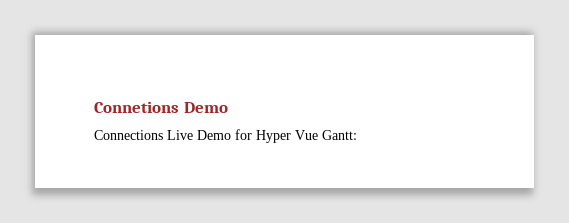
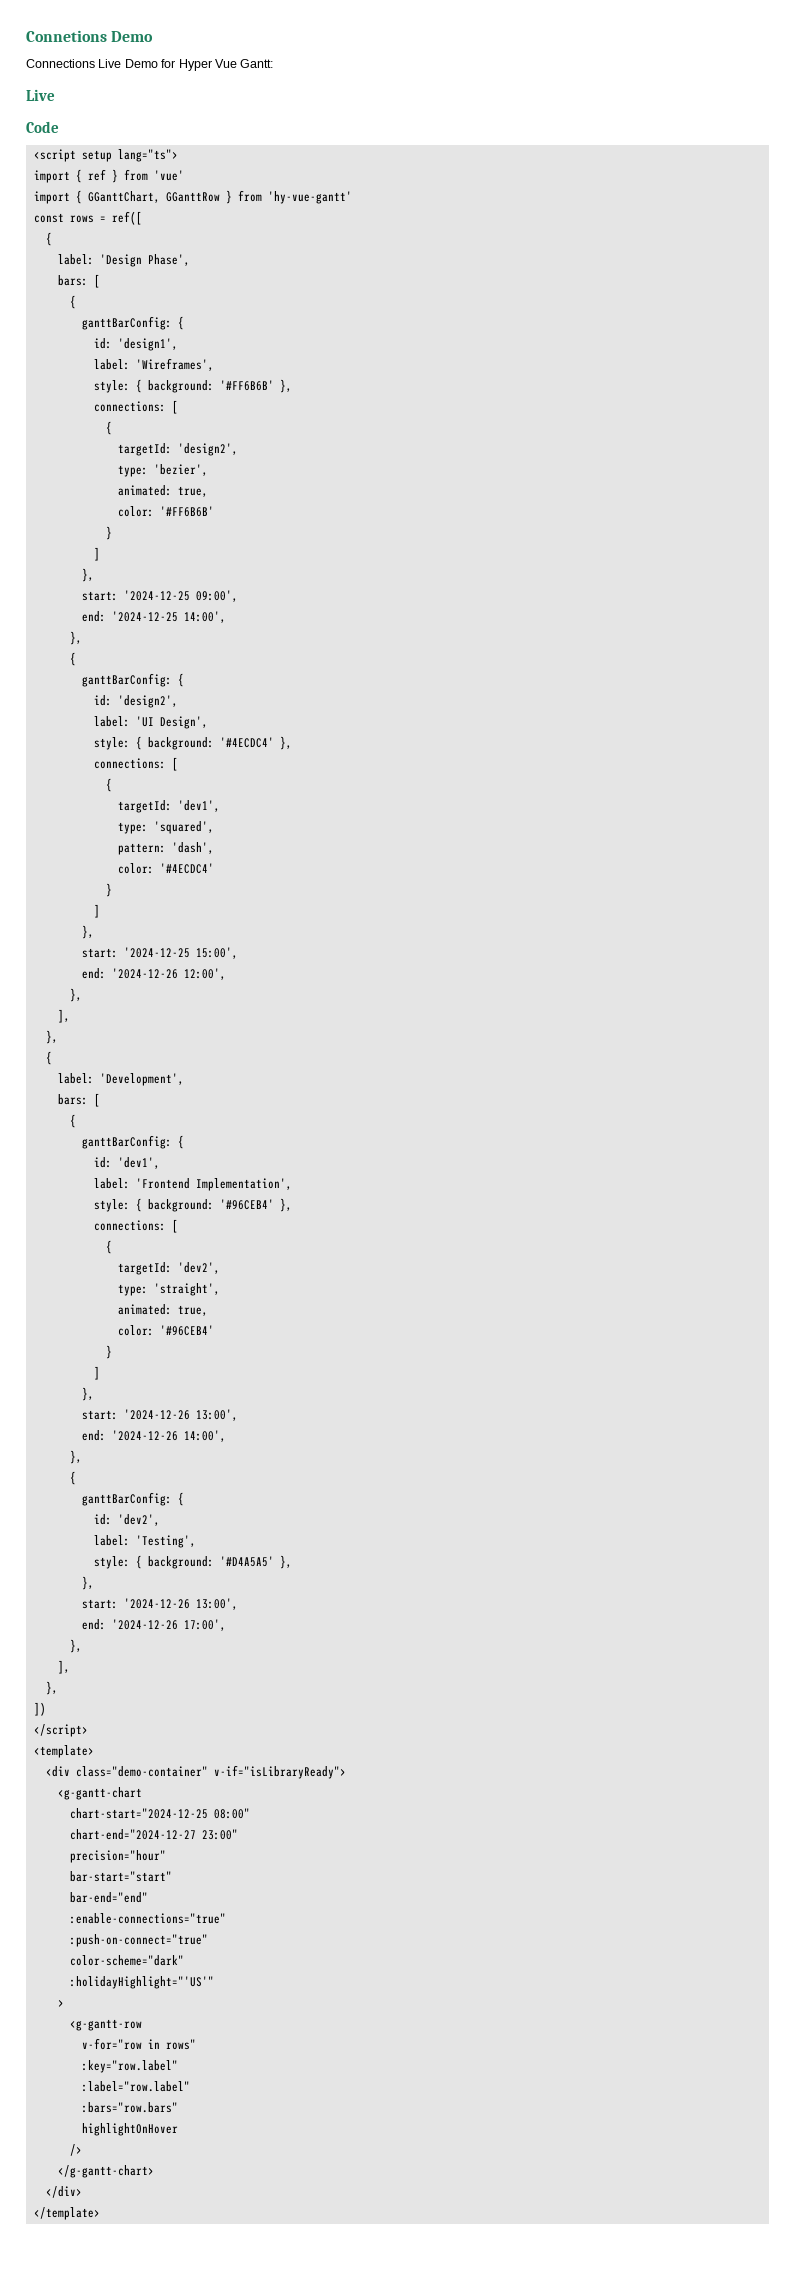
(357, 135) none -> [26,89,55,101] [26,121,59,133] [33,149,178,162] [33,169,184,183] [33,190,352,204] [33,211,142,225] [45,232,52,246] [57,254,190,267] [57,274,100,288] [69,295,76,309] [81,316,184,330] [93,338,178,351] [93,358,214,371] [93,379,292,393] [93,400,178,414] [105,421,112,435] [117,443,238,456] [117,464,208,477] [117,485,208,497] [117,506,214,517] [105,526,112,540] [93,547,100,561] [81,568,94,582] [81,590,238,602] [81,611,226,623] [69,631,82,645] [69,652,76,666] [81,673,184,687] [93,695,178,708] [93,716,208,729] [93,736,292,750] [93,757,178,771] [105,778,112,792] [117,800,220,813] [117,821,214,834] [117,842,214,855] [117,863,214,874] [105,883,112,897] [93,904,100,918] [81,925,94,939] [81,947,238,959] [81,968,226,980] [69,988,82,1002] [57,1009,70,1023] [45,1030,58,1044] [45,1051,52,1065] [57,1073,184,1086] [57,1093,100,1107] [69,1114,76,1128] [81,1135,184,1149] [93,1157,160,1169] [93,1178,292,1191] [93,1198,292,1212] [93,1219,178,1233] [105,1240,112,1254] [117,1262,220,1275] [117,1283,220,1296] [117,1304,208,1316] [117,1325,214,1336] [105,1345,112,1359] [93,1366,100,1380] [81,1387,94,1401] [81,1409,238,1421] [81,1430,226,1442] [69,1450,82,1464] [69,1471,76,1485] [81,1492,184,1506] [93,1514,160,1526] [93,1535,196,1548] [93,1555,292,1569] [81,1576,94,1590] [81,1598,238,1610] [81,1619,226,1631] [69,1639,82,1653] [57,1660,70,1674] [45,1681,58,1695] [33,1702,46,1716] [33,1724,88,1737] [33,1745,94,1758] [45,1765,346,1779] [57,1787,142,1800] [69,1808,250,1819] [69,1829,238,1840] [69,1850,166,1863] [69,1871,172,1882] [69,1892,148,1903] [69,1913,226,1924] [69,1934,208,1947] [69,1955,184,1966] [69,1976,214,1989] [57,1999,64,2007] [69,2019,142,2031] [81,2038,196,2050] [81,2060,178,2073] [81,2081,190,2092] [81,2102,178,2113] [81,2123,178,2136] [69,2144,82,2156] [57,2165,154,2178] [45,2186,82,2198] [33,2207,100,2220] // Live // Code // <script setup lang="ts"> // import { ref } from 'vue' // import { GGanttChart, GGanttRow } from 'hy-vue-gantt' // const rows = ref([ // { // label: 'Design Phase', // bars: [ // { // ganttBarConfig: { // id: 'design1', // label: 'Wireframes', // style: { background: '#FF6B6B' }, // connections: [ // { // targetId: 'design2', // type: 'bezier', // animated: true, // color: '#FF6B6B' // } // ] // }, // start: '2024-12-25 09:00', // end: '2024-12-25 14:00', // }, // { // ganttBarConfig: { // id: 'design2', // label: 'UI Design', // style: { background: '#4ECDC4' }, // connections: [ // { // targetId: 'dev1', // type: 'squared', // pattern: 'dash', // color: '#4ECDC4' // } // ] // }, // start: '2024-12-25 15:00', // end: '2024-12-26 12:00', // }, // ], // }, // { // label: 'Development', // bars: [ // { // ganttBarConfig: { // id: 'dev1', // label: 'Frontend Implementation', // style: { background: '#96CEB4' }, // connections: [ // { // targetId: 'dev2', // type: 'straight', // animated: true, // color: '#96CEB4' // } // ] // }, // start: '2024-12-26 13:00', // end: '2024-12-26 14:00', // }, // { // ganttBarConfig: { // id: 'dev2', // label: 'Testing', // style: { background: '#D4A5A5' }, // }, // start: '2024-12-26 13:00', // end: '2024-12-26 17:00', // }, // ], // }, // ]) // </script> // <template> // <div class="demo-container" v-if="isLibraryReady"> // <g-gantt-chart // chart-start="2024-12-25 08:00" // chart-end="2024-12-27 23:00" // precision="hour" // bar-start="start" // bar-end="end" // :enable-connections="true" // :push-on-connect="true" // color-scheme="dark" // :holidayHighlight="'US'" // > // <g-gantt-row // v-for="row in rows" // :key="row.label" // :label="row.label" // :bars="row.bars" // highlightOnHover // /> // </g-gantt-chart> // </div> // </template>

